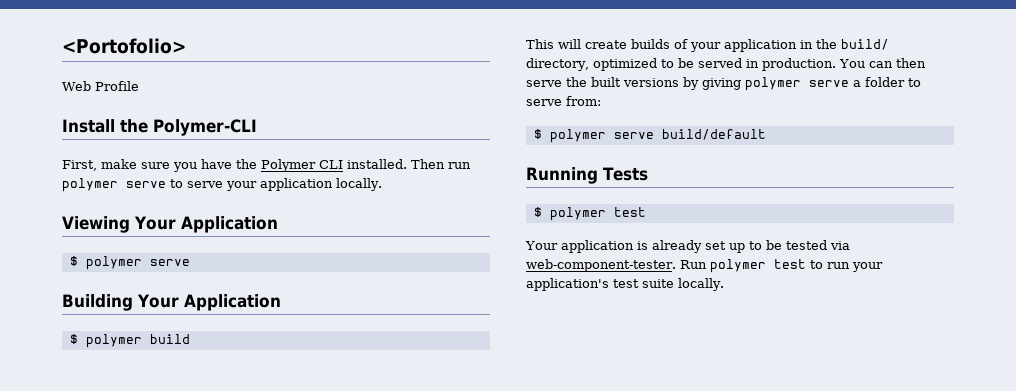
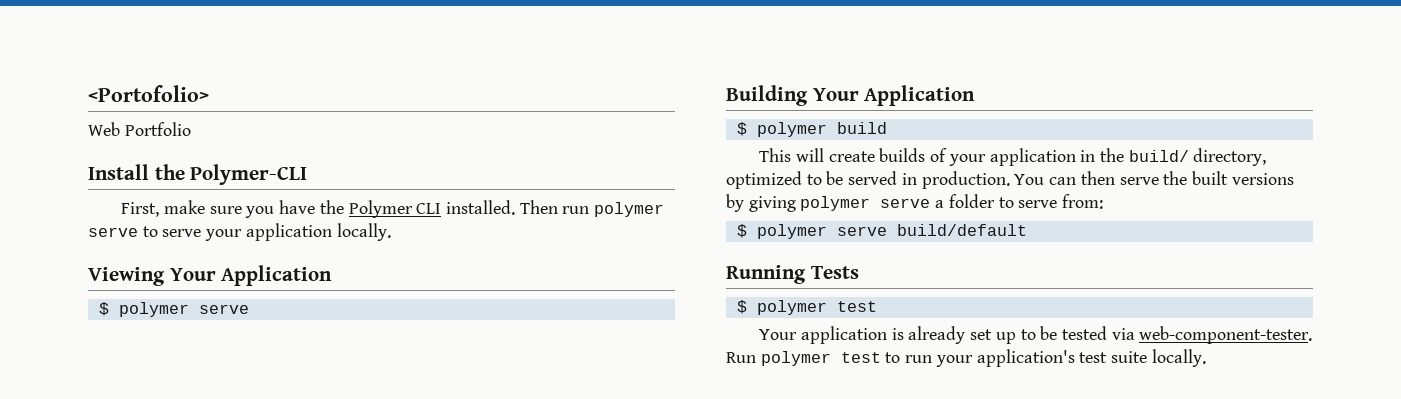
[94,81,139,91] Profile -> [124,122,191,136] Portfolio

